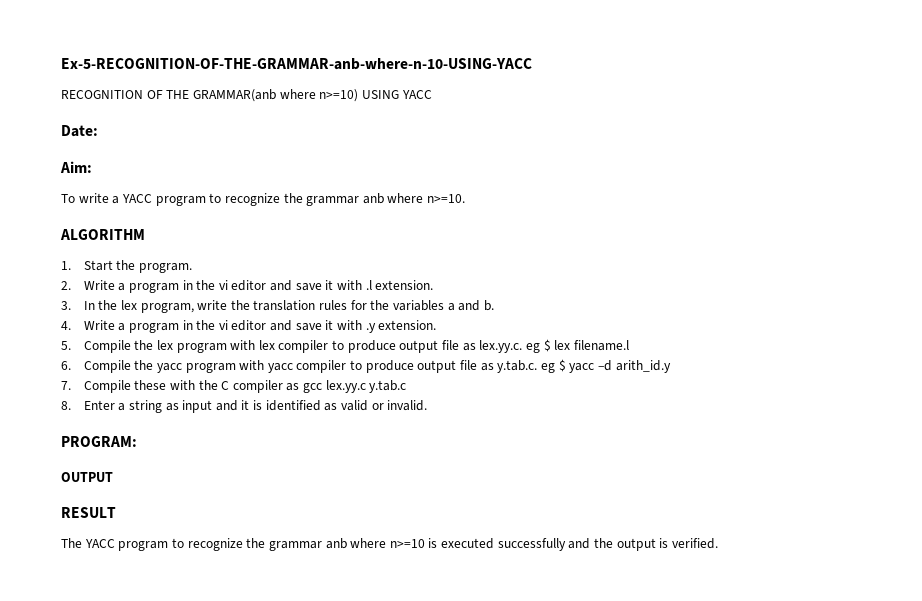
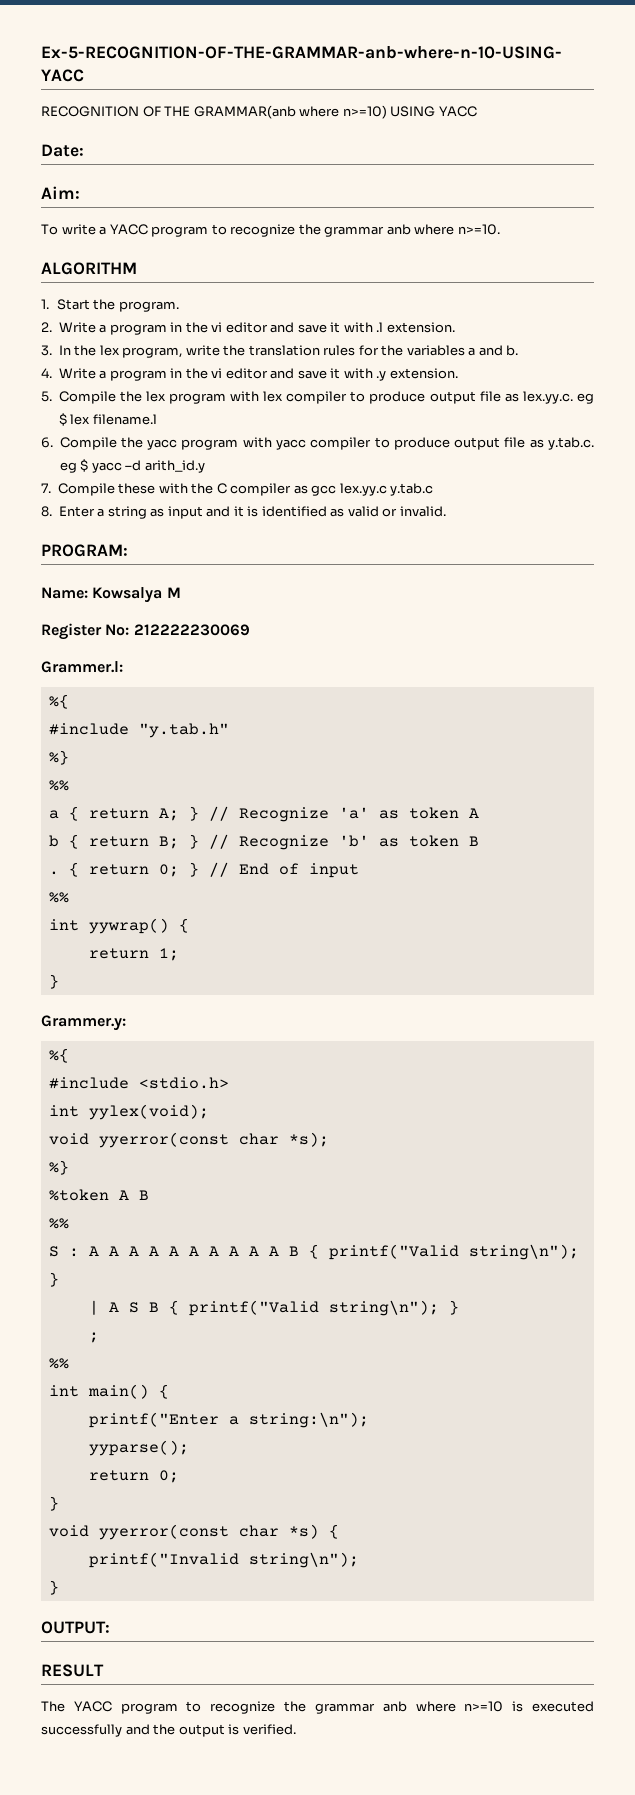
[61,472,113,482] OUTPUT -> [41,587,181,603] [41,623,250,640] [41,661,123,673] [48,694,69,709] [48,723,229,738] [48,750,69,765] [48,780,69,791] [48,806,479,822] [48,834,479,850] [48,862,359,878] [48,892,69,903] [48,918,189,934] [88,948,179,961] [48,974,59,989] [41,1015,126,1031] [48,1048,69,1063] [48,1077,229,1089] [48,1104,209,1120] [48,1132,329,1148] [48,1160,69,1175] [48,1189,149,1201] [48,1218,69,1229] [48,1244,579,1260] [48,1272,59,1287] [88,1300,459,1316] [88,1332,99,1343] [48,1358,69,1369] [48,1384,169,1399] [88,1412,369,1428] [88,1440,189,1456] [88,1470,179,1483] [48,1496,59,1511] [48,1524,339,1540] [88,1552,359,1568] [48,1580,59,1595] [41,1621,110,1634] Name: Kowsalya M // Register No: 212222230069 // Grammer.l: // %{ // #include "y.tab.h" // %} // %% // a { return A; } // Recognize 'a' as token A // b { return B; } // Recognize 'b' as token B // . { return 0; } // End of input // %% // int yywrap() { // return 1; // } // Grammer.y: // %{ // #include <stdio.h> // int yylex(void); // void yyerror(const char *s); // %} // %token A B // %% // S : A A A A A A A A A A B { printf("Valid string\n"); } // | A S B { printf("Valid string\n"); } // ; // %% // int main() { // printf("Enter a string:\n"); // yyparse(); // return 0; // } // void yyerror(const char *s) { // printf("Invalid string\n"); // } // OUTPUT:

